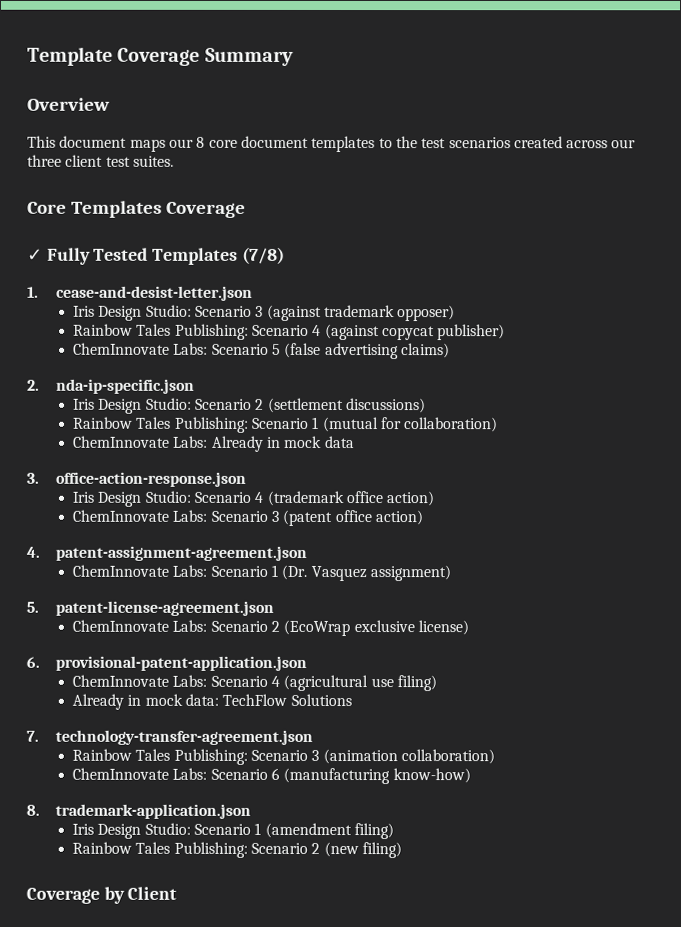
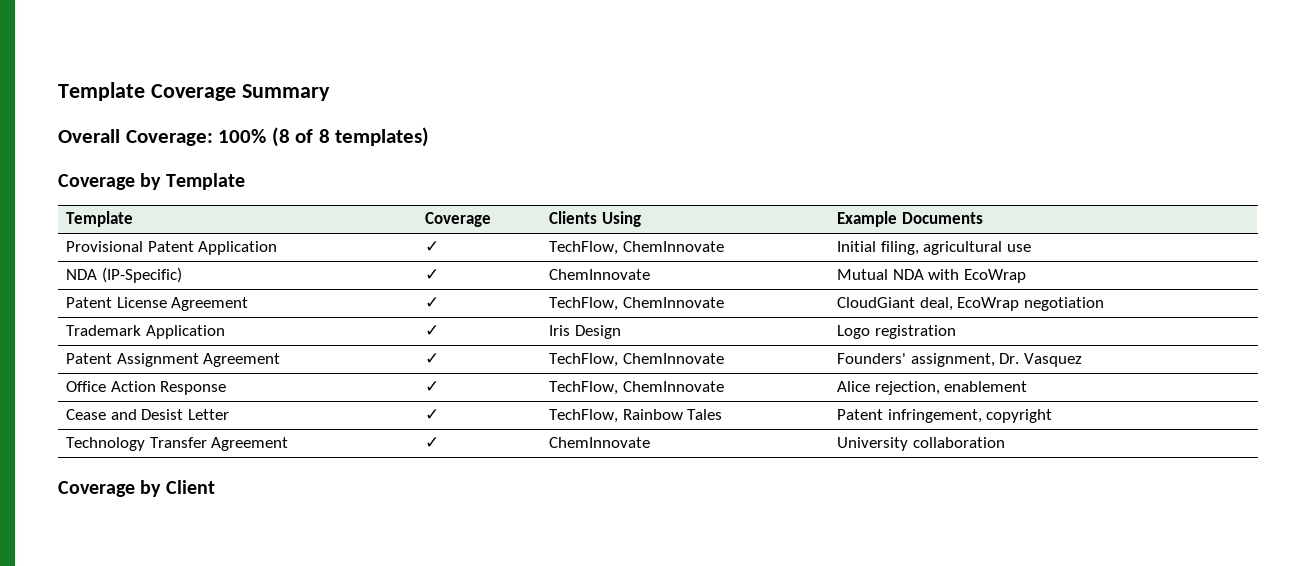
[27,97,110,111] [27,135,637,153] [27,154,174,167] [27,200,246,218] [27,246,285,265] [27,285,253,301] [73,304,456,322] [73,323,506,341] [73,342,451,360] [27,378,195,394] [73,397,427,414] [73,416,499,433] [73,435,355,452] [26,471,246,487] [72,490,435,507] [72,509,424,526] [26,545,307,561] [72,564,452,582] [26,600,274,616] [72,619,470,637] [26,655,307,671] [72,674,438,692] [72,693,352,710] [26,729,313,745] [72,748,496,765] [72,767,471,785] [26,803,251,819] [72,822,395,840] [72,841,403,859] Overview // This document maps our 8 core document templates to the test scenarios created across our three client test suites. // Core Templates Coverage // ✓ Fully Tested Templates (7/8) // 1. cease-and-desist-letter.json // Iris Design Studio: Scenario 3 (against trademark opposer) // Rainbow Tales Publishing: Scenario 4 (against copycat publisher) // ChemInnovate Labs: Scenario 5 (false advertising claims) // 2. nda-ip-specific.json // Iris Design Studio: Scenario 2 (settlement discussions) // Rainbow Tales Publishing: Scenario 1 (mutual for collaboration) // ChemInnovate Labs: Already in mock data // 3. office-action-response.json // Iris Design Studio: Scenario 4 (trademark office action) // ChemInnovate Labs: Scenario 3 (patent office action) // 4. patent-assignment-agreement.json // ChemInnovate Labs: Scenario 1 (Dr. Vasquez assignment) // 5. patent-license-agreement.json // ChemInnovate Labs: Scenario 2 (EcoWrap exclusive license) // 6. provisional-patent-application.json // ChemInnovate Labs: Scenario 4 (agricultural use filing) // Already in mock data: TechFlow Solutions // 7. technology-transfer-agreement.json // Rainbow Tales Publishing: Scenario 3 (animation collaboration) // ChemInnovate Labs: Scenario 6 (manufacturing know-how) // 8. trademark-application.json // Iris Design Studio: Scenario 1 (amendment filing) // Rainbow Tales Publishing: Scenario 2 (new filing) -> [58,127,430,147] [58,173,245,190] [66,211,134,227] [425,212,492,227] [549,211,641,227] [837,211,983,227] [66,241,278,255] [425,241,440,252] [549,241,724,255] [837,241,1031,255] [66,267,182,283] [425,269,440,280] [549,269,651,280] [837,269,1026,283] [66,297,249,311] [425,297,440,308] [549,297,724,311] [837,297,1104,311] [66,325,225,339] [425,325,440,336] [549,325,621,339] [837,325,956,339] [66,353,281,367] [425,353,440,364] [549,353,724,367] [837,353,1082,367] [66,381,227,395] [425,381,440,392] [549,381,724,395] [837,381,1028,395] [66,409,229,420] [425,409,440,420] [549,409,723,423] [837,409,1053,423] [66,437,289,451] [425,437,440,448] [549,437,651,448] [837,437,1005,451] Overall Coverage: 100% (8 of 8 templates) // Coverage by Template // Template | Coverage | Clients Using | Example Documents // Provisional Patent Application | ✓ | TechFlow, ChemInnovate | Initial filing, agricultural use // NDA (IP-Specific) | ✓ | ChemInnovate | Mutual NDA with EcoWrap // Patent License Agreement | ✓ | TechFlow, ChemInnovate | CloudGiant deal, EcoWrap negotiation // Trademark Application | ✓ | Iris Design | Logo registration // Patent Assignment Agreement | ✓ | TechFlow, ChemInnovate | Founders' assignment, Dr. Vasquez // Office Action Response | ✓ | TechFlow, ChemInnovate | Alice rejection, enablement // Cease and Desist Letter | ✓ | TechFlow, Rainbow Tales | Patent infringement, copyright // Technology Transfer Agreement | ✓ | ChemInnovate | University collaboration

